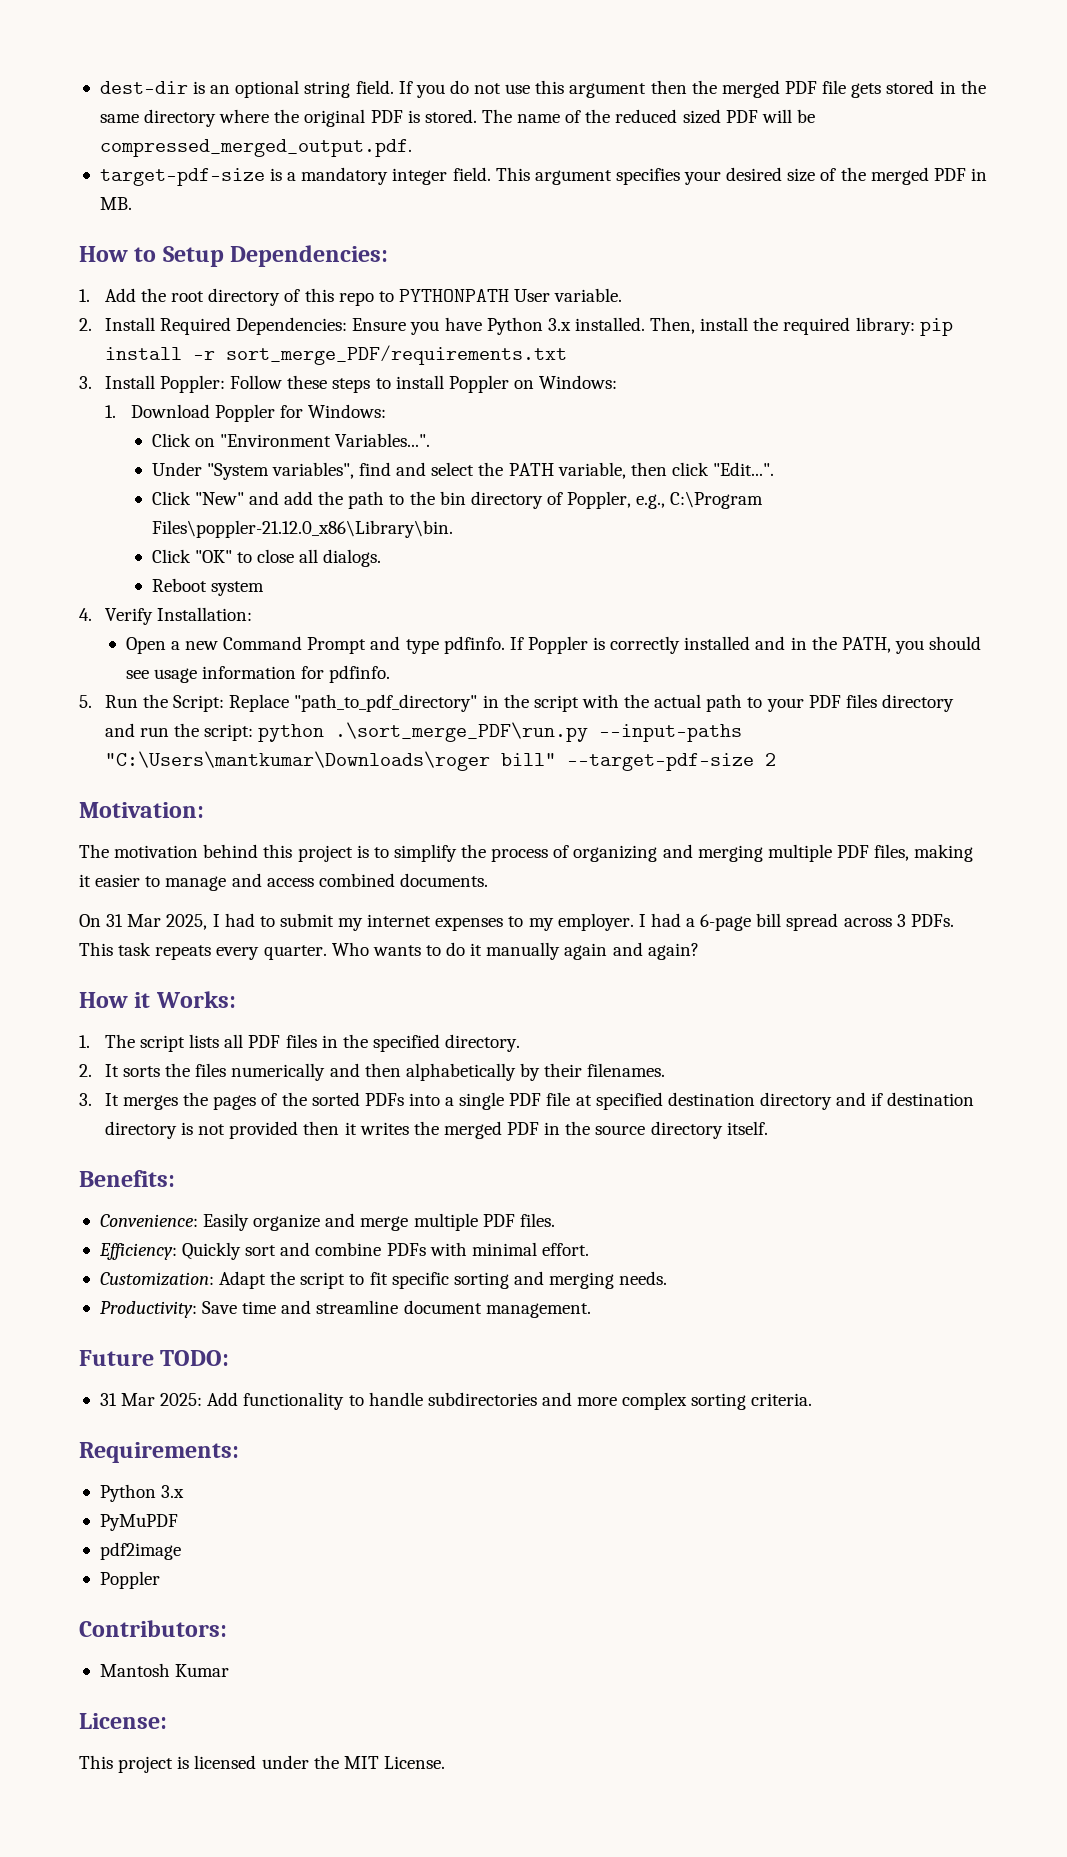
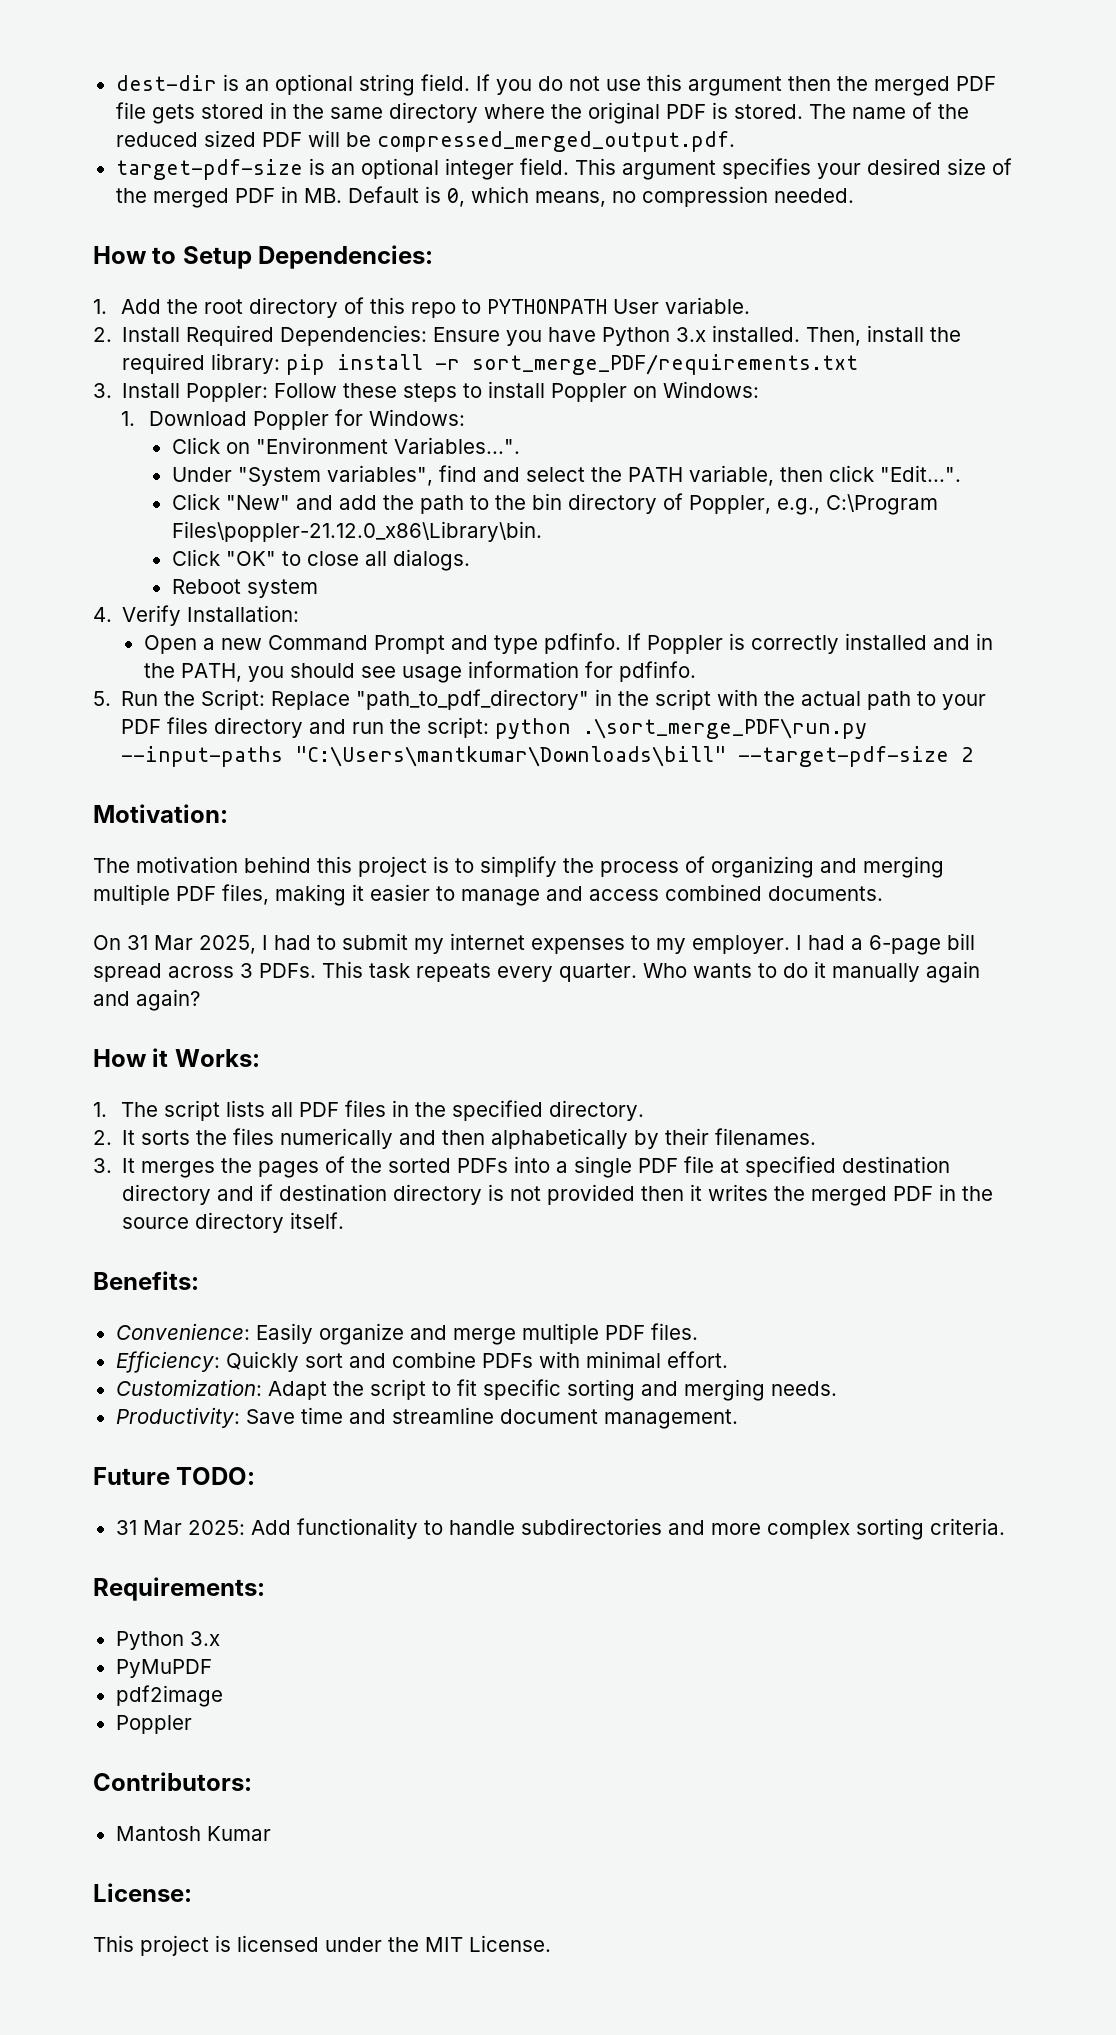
[287,167,389,185] a mandatory -> [330,158,439,179] an optional
(132, 203) none -> [347,186,854,207] Default is 0, which means, no compression needed.
[104,751,556,771] "C:\Users\mantkumar\Downloads\roger bill" -> [295,746,727,767] "C:\Users\mantkumar\Downloads\bill"

